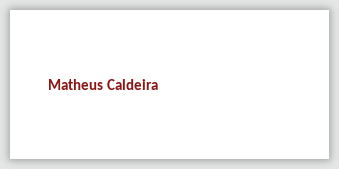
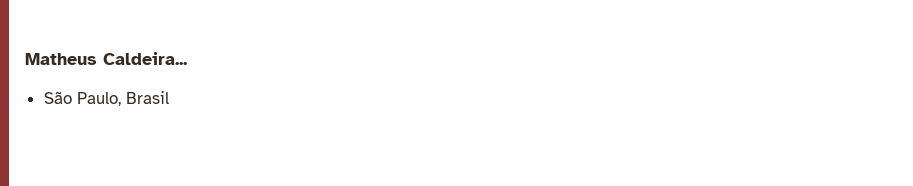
[107,79,159,90] Caldeira -> [103,52,187,65] [43,91,169,106] Caldeira... // São Paulo, Brasil

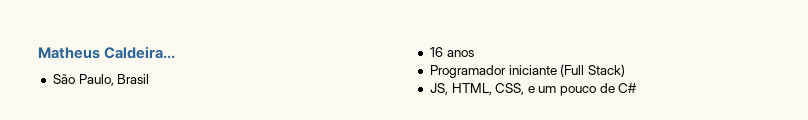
(169, 97) none -> [429,47,474,57] [429,64,625,78] [429,83,638,96] // 16 anos // Programador iniciante (Full Stack) // JS, HTML, CSS, e um pouco de C#

